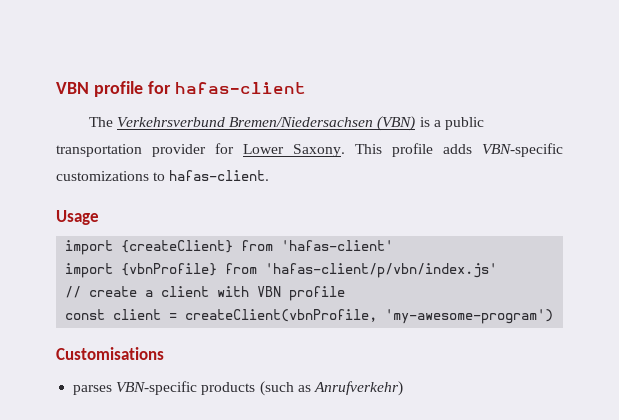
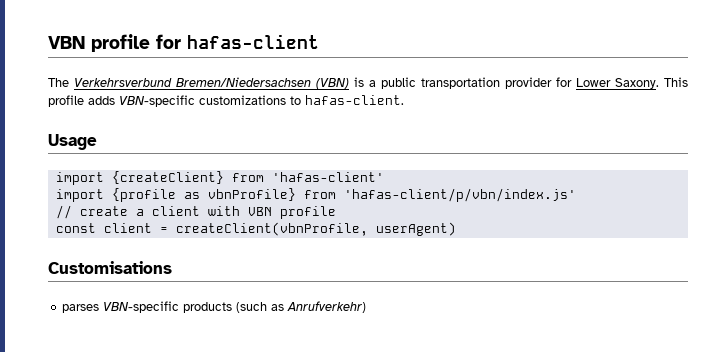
[121,263,218,276] {vbnProfile} -> [111,188,296,202] {profile as vbnProfile}
[385,309,554,324] 'my-awesome-program') -> [375,222,456,236] userAgent)

